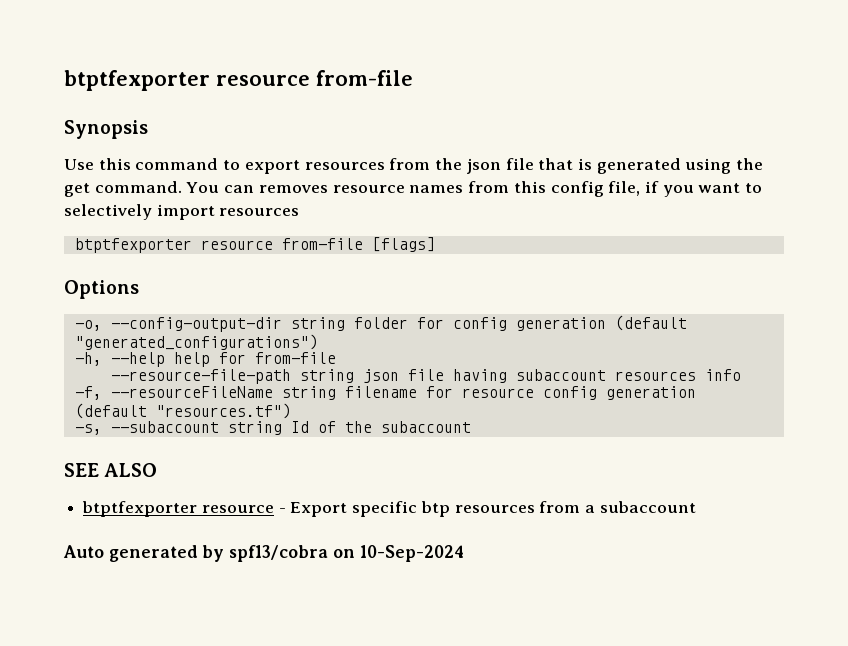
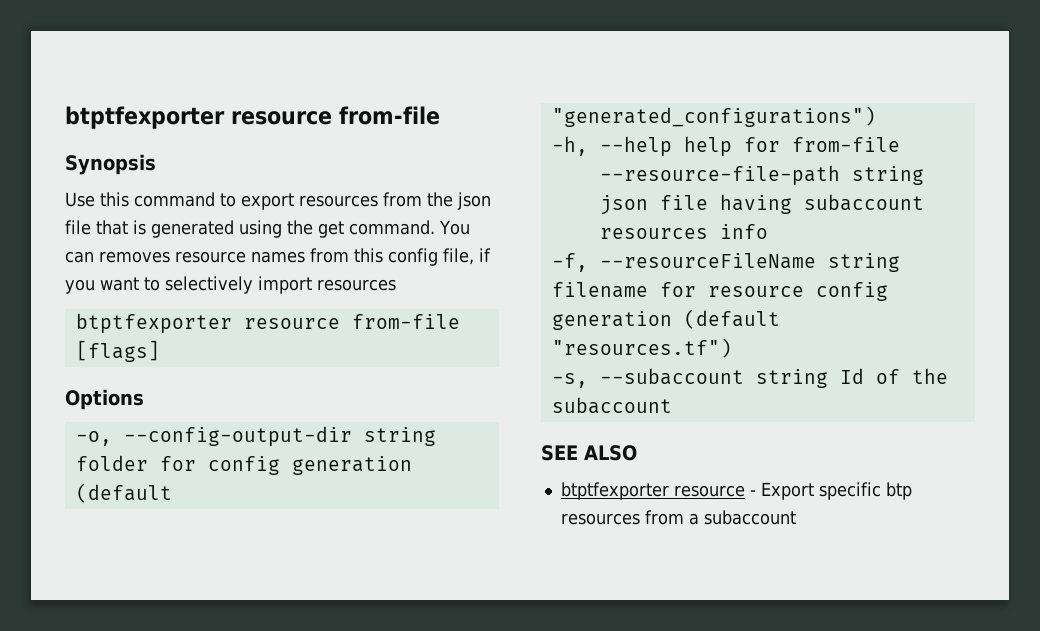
[63,545,464,562] // Auto generated by spf13/cobra on 10-Sep-2024 -> (796, 517) none

